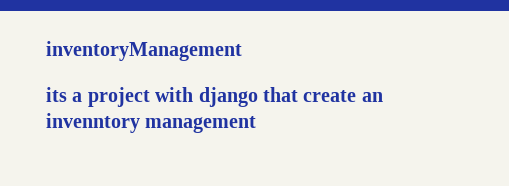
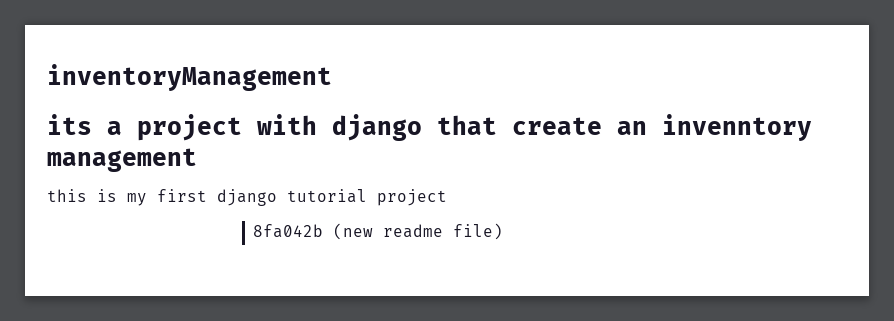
(257, 124) none -> [47,189,447,206] [253,223,504,240] // this is my first django tutorial project // 8fa042b (new readme file)

